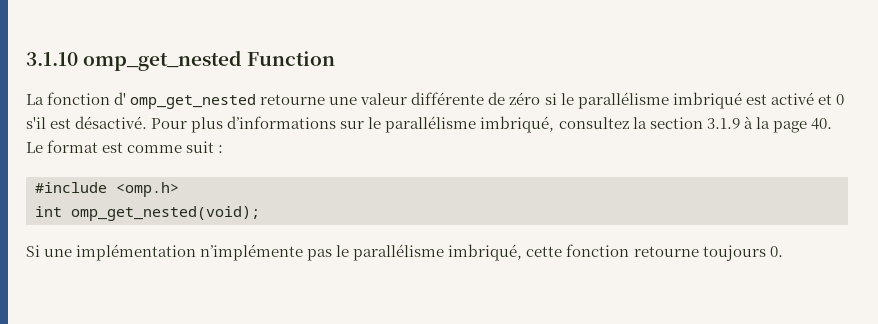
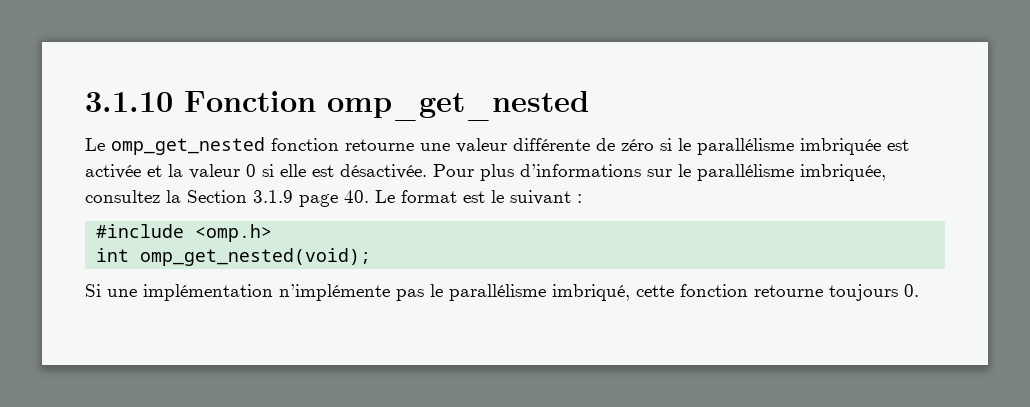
[83,50,336,71] [26,92,257,109] omp_get_nested Function // La fonction d' omp_get_nested -> [184,91,589,121] [85,137,339,155] Fonction omp_get_nested // Le omp_get_nested fonction
[672,92,844,109] [26,116,148,129] imbriqué est activé et 0 s'il est désactivé. -> [800,138,909,155] [85,164,427,179] imbriquée est activée et la valeur 0 si elle est désactivée.
[480,116,555,133] imbriqué, -> [800,164,886,181] imbriquée,
[649,116,770,129] section 3.1.9 à la -> [187,190,293,203] Section 3.1.9
[127,141,215,153] comme suit -> [491,190,571,205] le suivant

